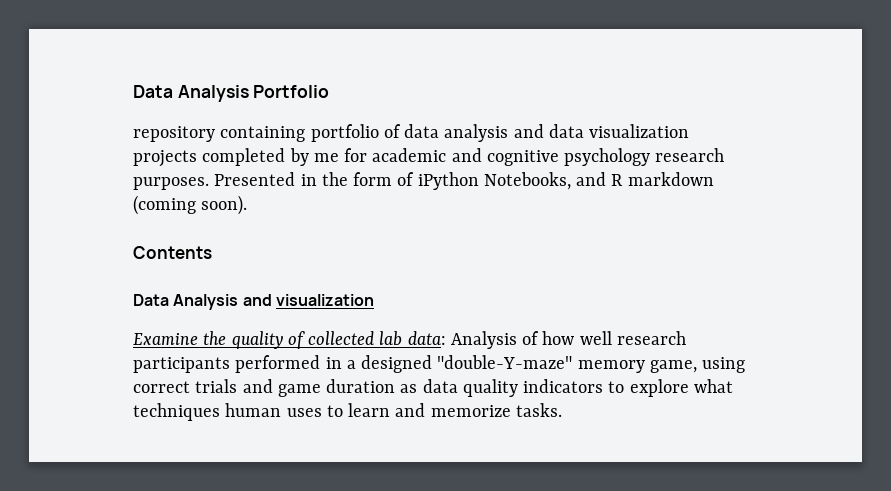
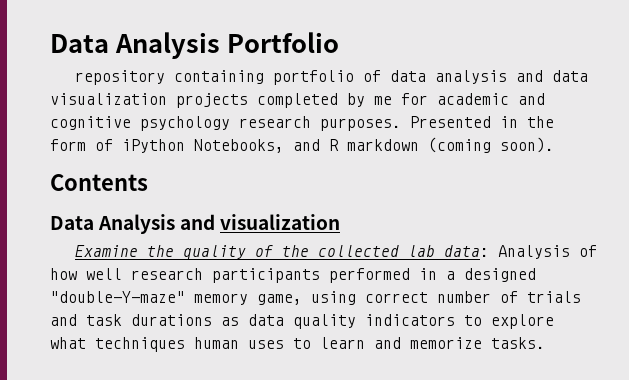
(305, 340) none -> [282,245,310,257] the
[195,379,396,397] trials and game duration -> [437,291,581,303] [50,314,212,326] number of trials and task durations

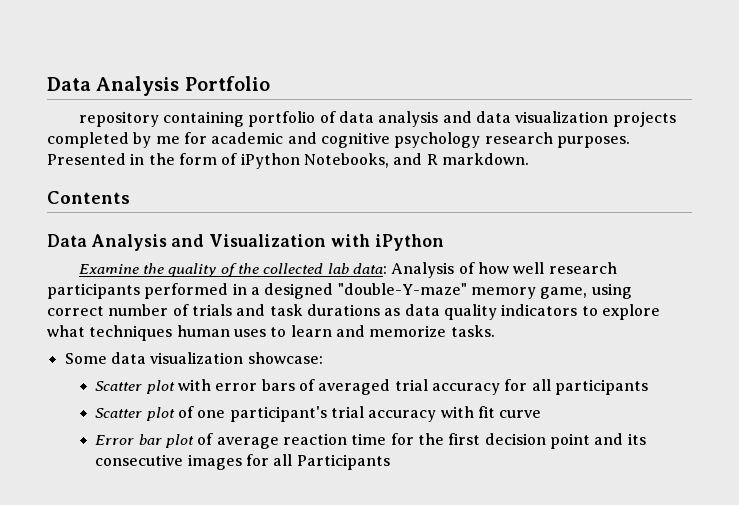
[347,137,554,153] markdown (coming soon). -> [441,153,529,165] markdown.
[220,214,341,230] visualization -> [209,234,444,251] Visualization with iPython
(545, 343) none -> [64,352,323,364] [95,379,648,395] [95,406,542,422] [95,433,646,449] [95,454,390,470] // Some data visualization showcase: // Scatter plot with error bars of averaged trial accuracy for all participants // Scatter plot of one participant's trial accuracy with fit curve // Error bar plot of average reaction time for the first decision point and its consecutive images for all Participants

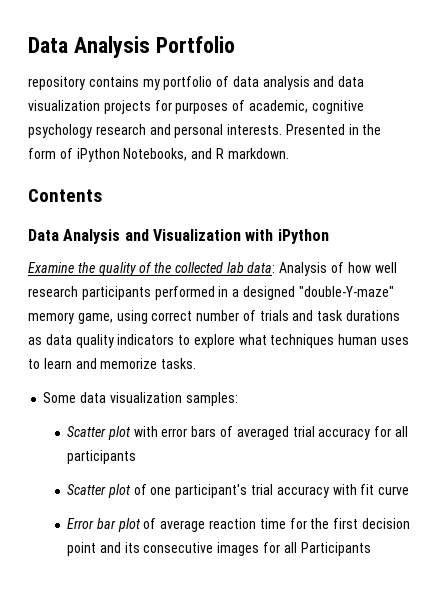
[163,111,245,127] containing -> [88,76,160,90] contains my
[47,132,630,148] completed by me for academic and cognitive psychology research purposes. -> [154,100,364,114] [28,124,283,138] for purposes of academic, cognitive psychology research and personal interests.
[247,352,323,364] showcase: -> [185,392,238,406] samples:

